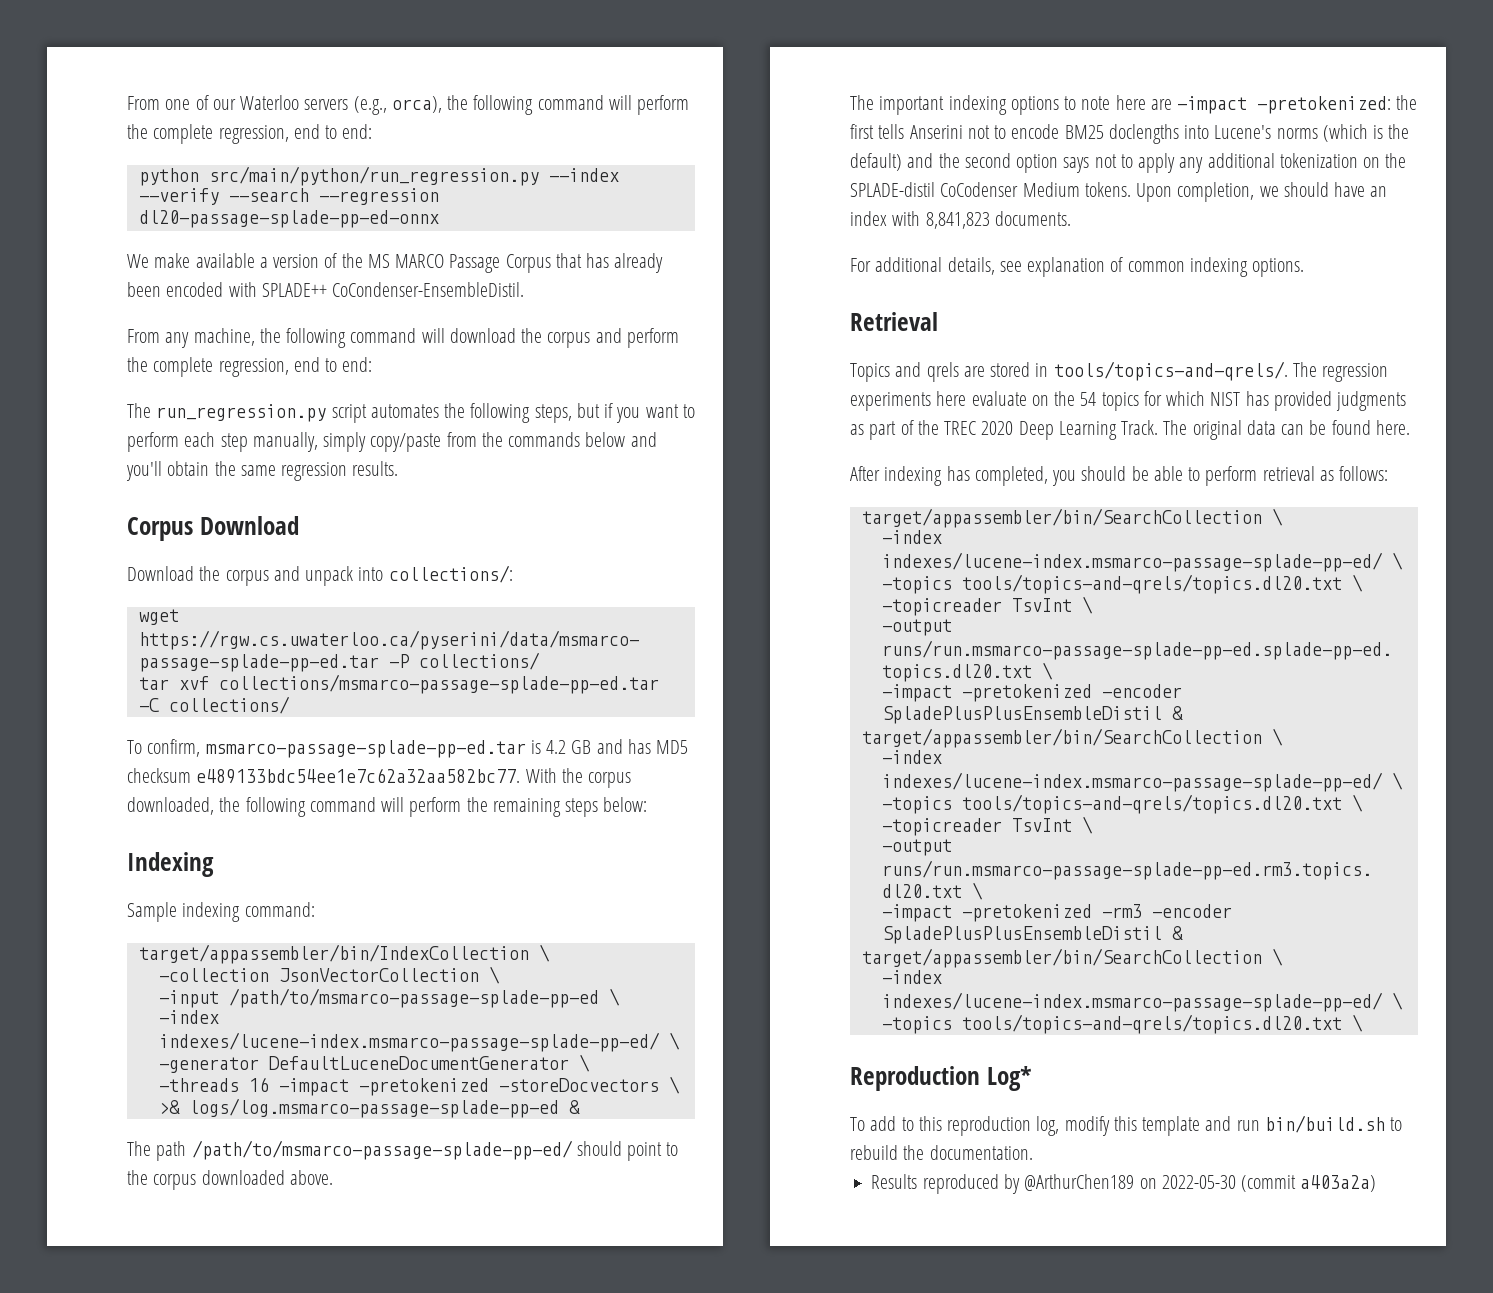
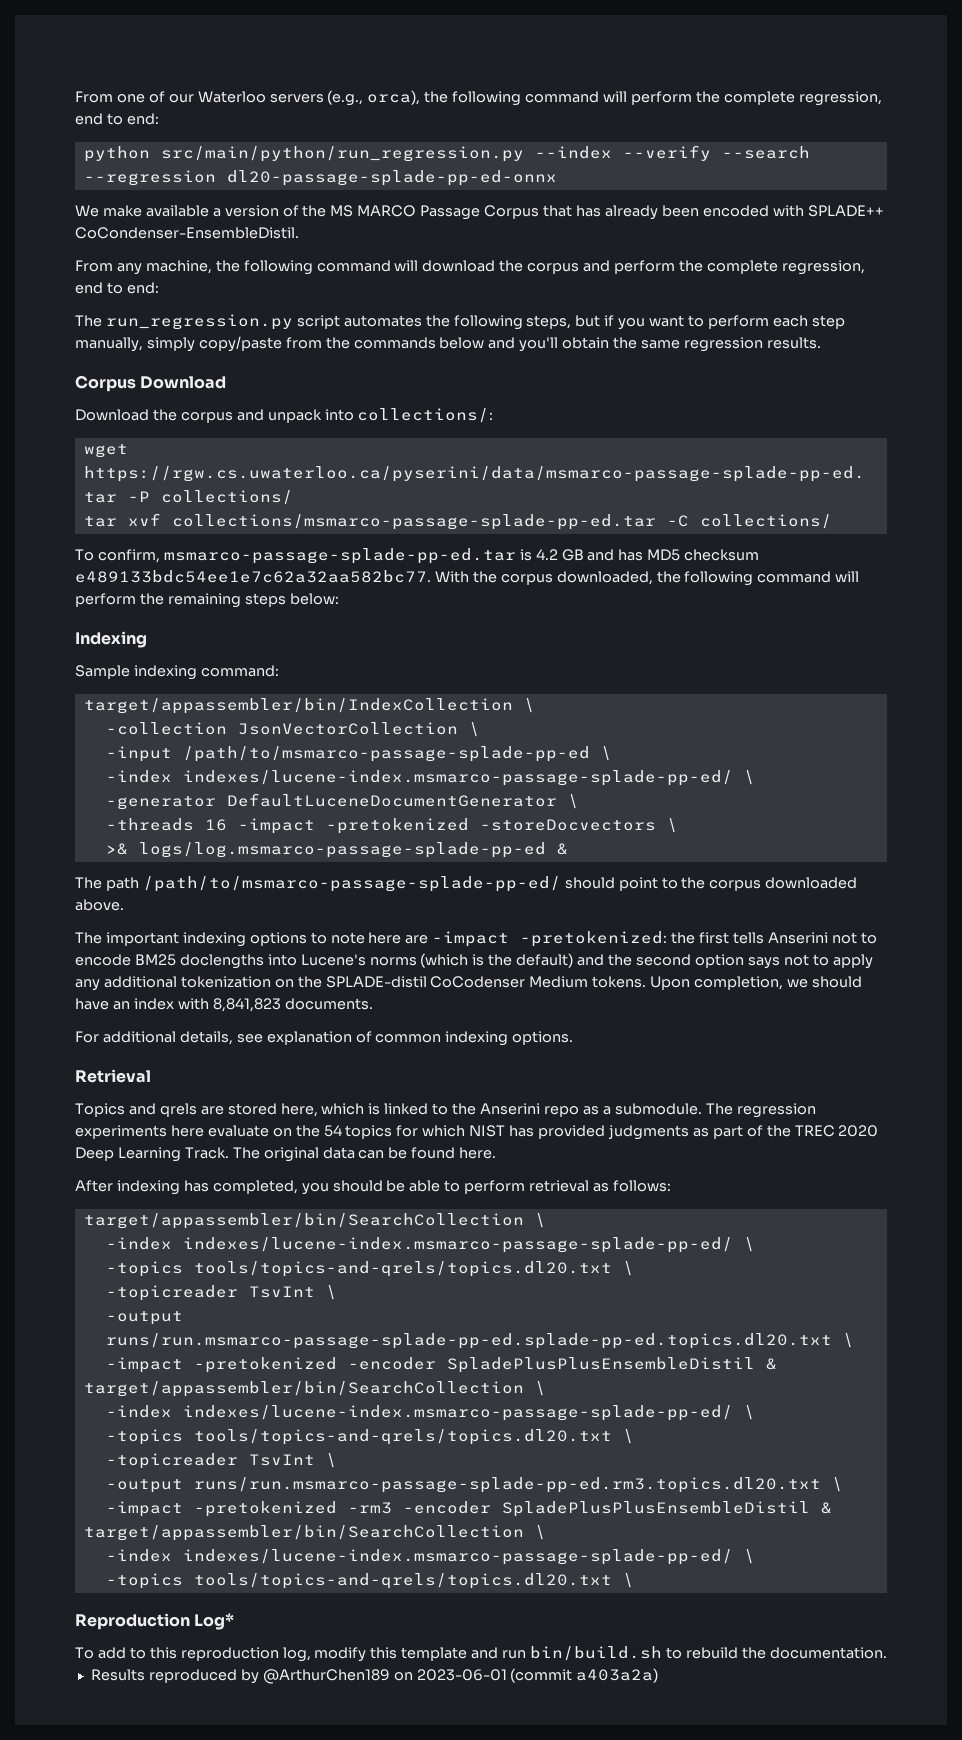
[1035,361,1288,381] in tools/topics-and-qrels/. -> [280,1103,702,1117] here, which is linked to the Anserini repo as a submodule.
[1161,1175,1236,1189] 2022-05-30 -> [416,1669,507,1681] 2023-06-01

